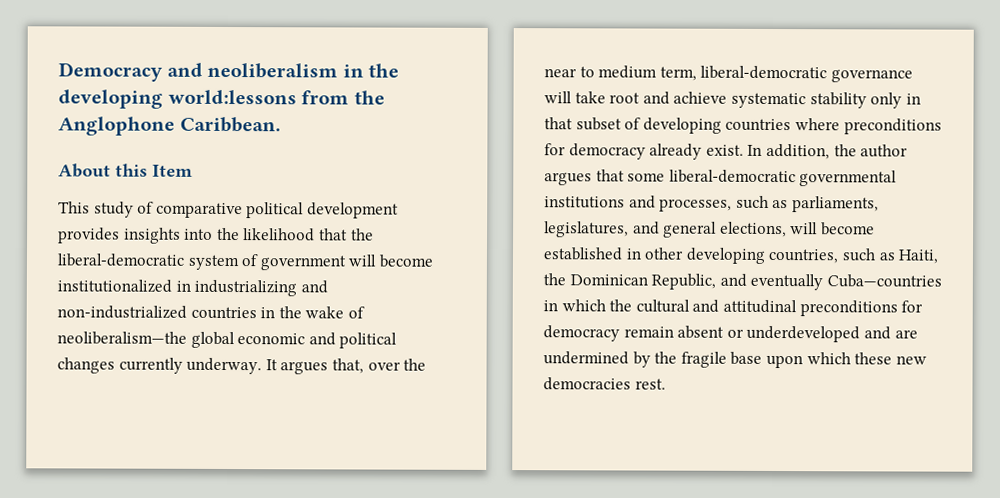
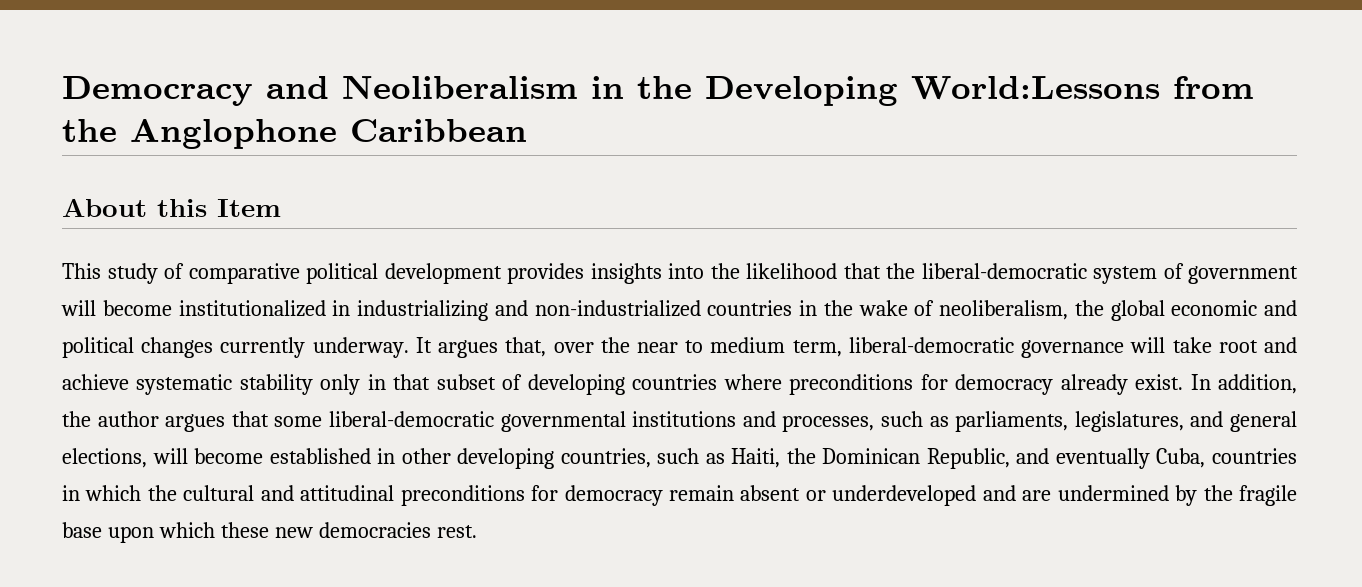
[207,62,400,79] [58,89,297,109] neoliberalism in the developing world:lessons -> [342,76,1160,106] Neoliberalism in the Developing World:Lessons
[179,116,281,133] Caribbean. -> [350,119,527,142] Caribbean
[57,331,187,345] neoliberalism—the -> [939,300,1104,320] neoliberalism, the
[826,274,942,288] Cuba—countries -> [1156,448,1297,468] Cuba, countries

